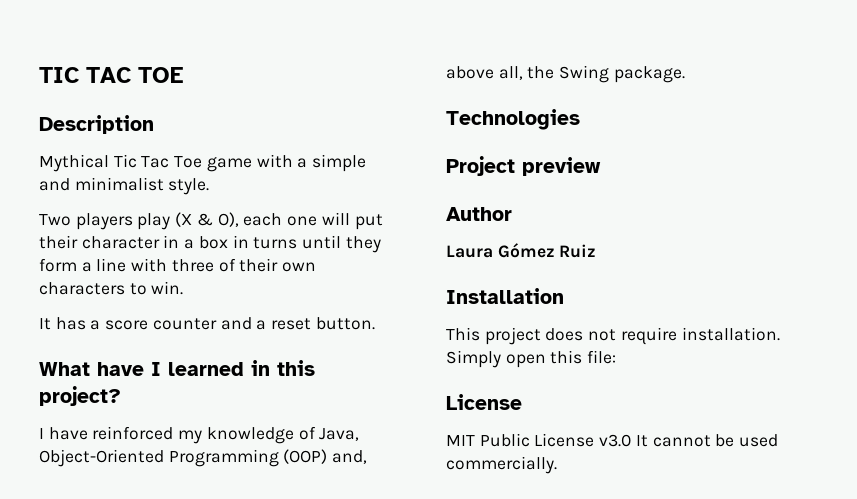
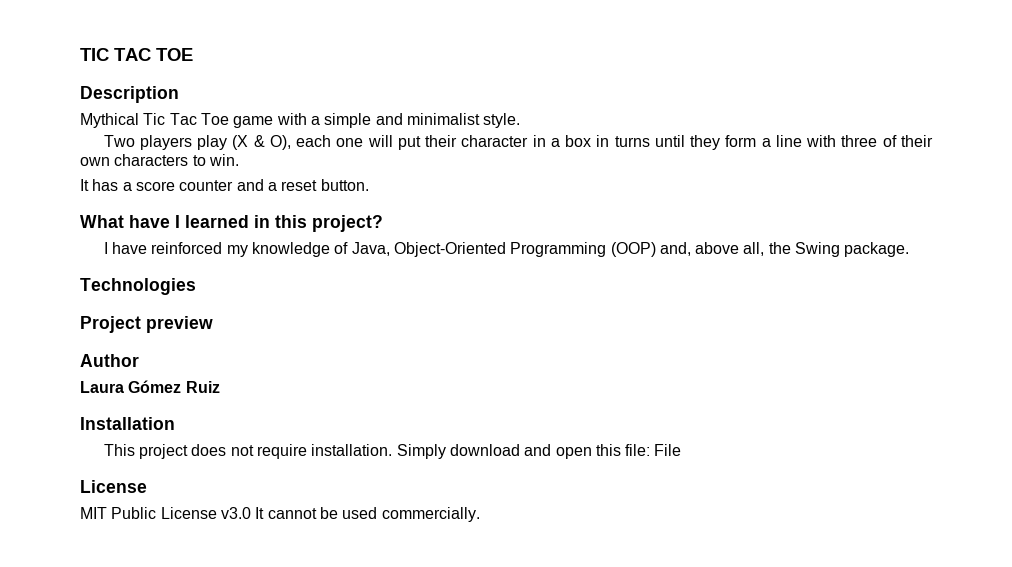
(501, 359) none -> [449,444,552,456] download and
(617, 357) none -> [654,444,682,456] File

